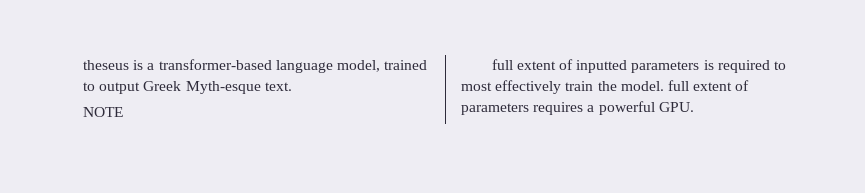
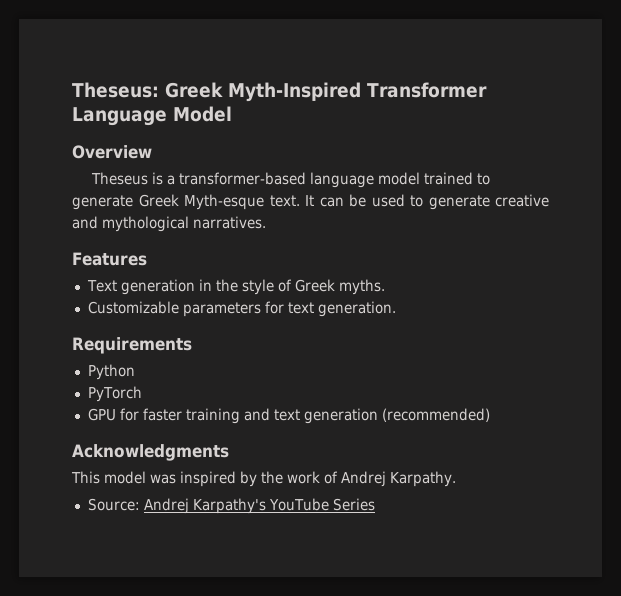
[83,60,129,70] theseus -> [72,82,487,102] [72,106,232,126] [72,145,152,159] [91,172,149,185] Theseus: Greek Myth-Inspired Transformer Language Model // Overview // Theseus
[336,60,380,72] model, -> [378,172,421,185] model
[99,82,141,94] output -> [72,195,133,210] generate
[83,107,123,117] [491,59,786,73] [461,80,750,94] [461,101,694,115] // NOTE // full extent of inputted parameters is required to most effectively train the model. full extent of parameters requires a powerful GPU. -> [305,194,549,210] [72,216,266,232] [72,252,147,266] [86,279,385,295] [87,301,396,317] [72,337,192,354] [87,364,135,380] [87,386,142,402] [87,408,490,424] [72,444,229,461] [71,471,456,487] [87,498,375,514] It can be used to generate creative and mythological narratives. // Features // Text generation in the style of Greek myths. // Customizable parameters for text generation. // Requirements // Python // PyTorch // GPU for faster training and text generation (recommended) // Acknowledgments // This model was inspired by the work of Andrej Karpathy. // Source: Andrej Karpathy's YouTube Series

